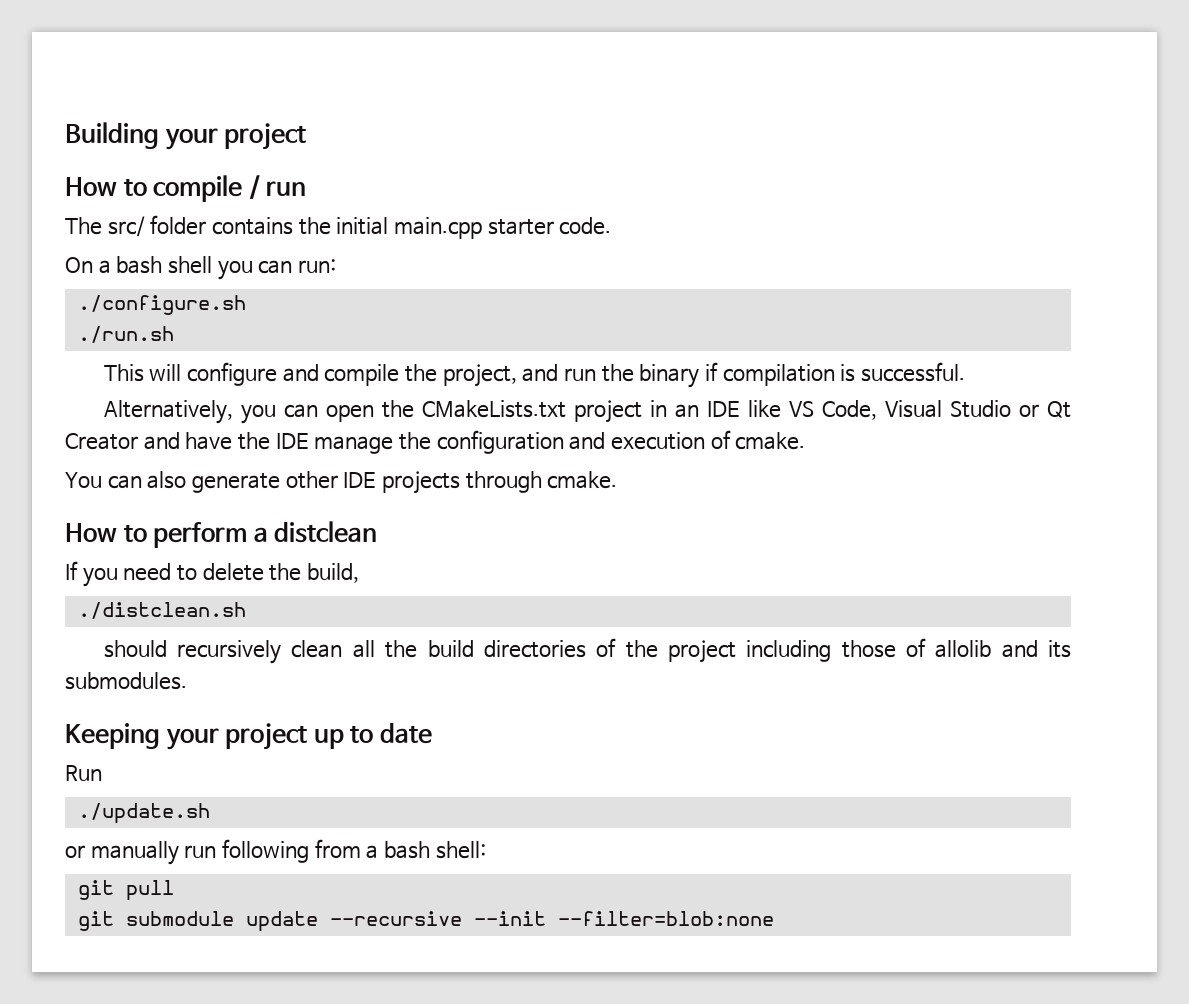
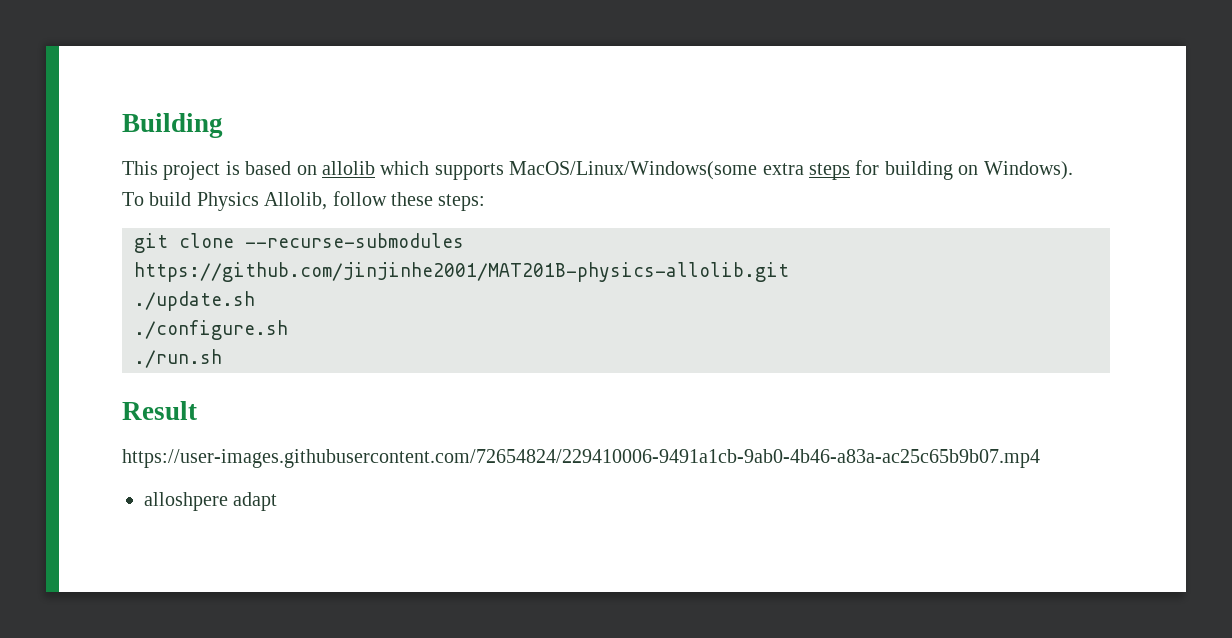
[164,123,307,150] [65,175,307,202] [65,215,612,239] [65,256,336,280] [77,295,246,315] [77,326,174,343] [103,362,966,388] [103,400,1072,424] [65,430,806,454] [65,471,618,494] [65,521,378,548] [65,561,360,587] [77,602,246,619] [103,638,1071,664] [65,672,187,690] [65,723,433,750] [65,765,102,781] [77,803,210,824] [65,839,486,865] [77,880,174,901] [77,911,774,932] your project // How to compile / run // The src/ folder contains the initial main.cpp starter code. // On a bash shell you can run: // ./configure.sh // ./run.sh // This will configure and compile the project, and run the binary if compilation is successful. // Alternatively, you can open the CMakeLists.txt project in an IDE like VS Code, Visual Studio or Qt Creator and have the IDE manage the configuration and execution of cmake. // You can also generate other IDE projects through cmake. // How to perform a distclean // If you need to delete the build, // ./distclean.sh // should recursively clean all the build directories of the project including those of allolib and its submodules. // Keeping your project up to date // Run // ./update.sh // or manually run following from a bash shell: // git pull // git submodule update --recursive --init --filter=blob:none -> [122,160,1073,180] [122,191,486,211] [134,233,464,253] [134,262,789,282] [134,291,255,311] [134,320,288,340] [134,349,222,368] [122,401,197,420] [122,449,1040,468] [144,492,278,511] // This project is based on allolib which supports MacOS/Linux/Windows(some extra steps for building on Windows). // To build Physics Allolib, follow these steps: // git clone --recurse-submodules https://github.com/jinjinhe2001/MAT201B-physics-allolib.git // ./update.sh // ./configure.sh // ./run.sh // Result // https://user-images.githubusercontent.com/72654824/229410006-9491a1cb-9ab0-4b46-a83a-ac25c65b9b07.mp4 // alloshpere adapt

